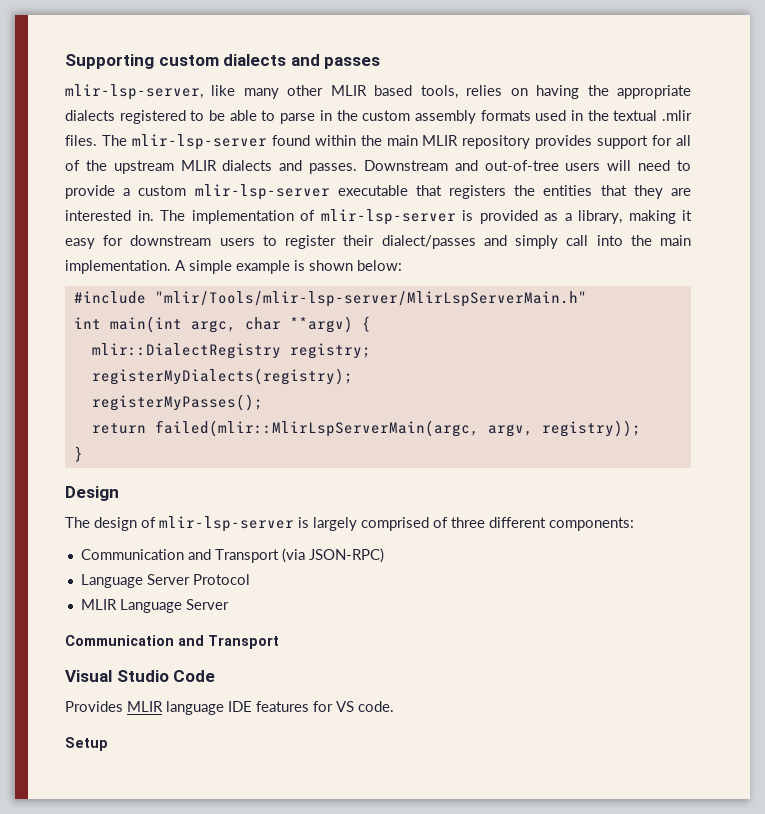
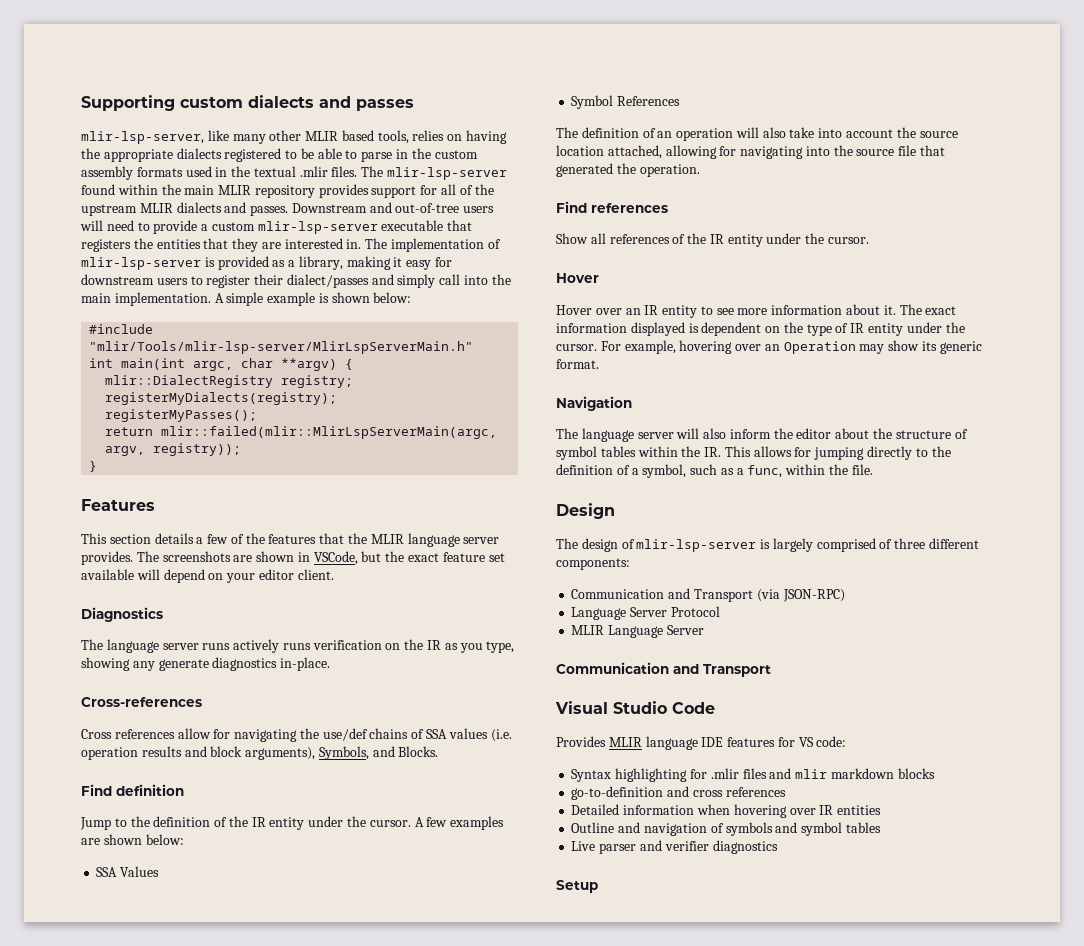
[154,420,479,437] failed(mlir::MlirLspServerMain(argc, -> [161,426,498,439] mlir::failed(mlir::MlirLspServerMain(argc,
(83, 454) none -> [81,499,155,511] [81,533,500,547] [81,551,505,565] [81,569,334,583] [81,607,163,622] [81,639,515,653] [81,657,331,671] [81,697,202,707] [81,728,512,742] [81,746,439,760] [81,784,184,796] [80,816,505,830] [81,834,184,845] [96,866,160,877] [571,95,681,109] [556,127,958,141] [556,145,946,159] [556,163,700,177] [556,201,668,213] [556,233,870,247] [556,273,599,283] [556,304,957,318] [556,322,965,336] [556,340,982,354] [556,359,599,369] [556,396,632,411] [556,428,968,442] [556,446,951,460] [556,464,873,478] // Features // This section details a few of the features that the MLIR language server provides. The screenshots are shown in VSCode, but the exact feature set available will depend on your editor client. // Diagnostics // The language server runs actively runs verification on the IR as you type, showing any generate diagnostics in-place. // Cross-references // Cross references allow for navigating the use/def chains of SSA values (i.e. operation results and block arguments), Symbols, and Blocks. // Find definition // Jump to the definition of the IR entity under the cursor. A few examples are shown below: // SSA Values // Symbol References // The definition of an operation will also take into account the source location attached, allowing for navigating into the source file that generated the operation. // Find references // Show all references of the IR entity under the cursor. // Hover // Hover over an IR entity to see more information about it. The exact information displayed is dependent on the type of IR entity under the cursor. For example, hovering over an Operation may show its generic format. // Navigation // The language server will also inform the editor about the structure of symbol tables within the IR. This allows for jumping directly to the definition of a symbol, such as a func, within the file.
[358,701,394,712] code. -> [816,736,847,747] [571,768,935,782] [571,786,786,800] [571,804,882,818] [571,822,881,836] [571,840,778,854] code: // Syntax highlighting for .mlir files and mlir markdown blocks // go-to-definition and cross references // Detailed information when hovering over IR entities // Outline and navigation of symbols and symbol tables // Live parser and verifier diagnostics

